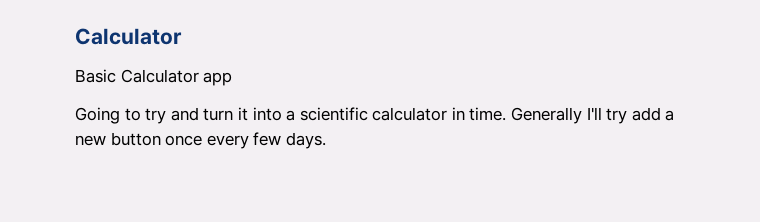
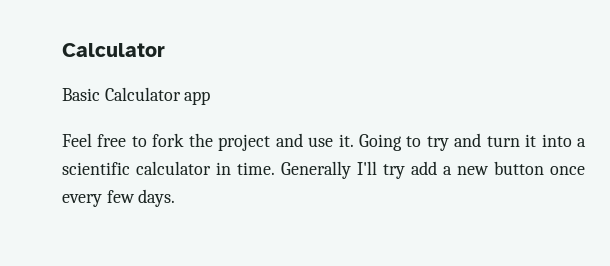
(233, 79) none -> [62,133,354,151] Feel free to fork the project and use it.

